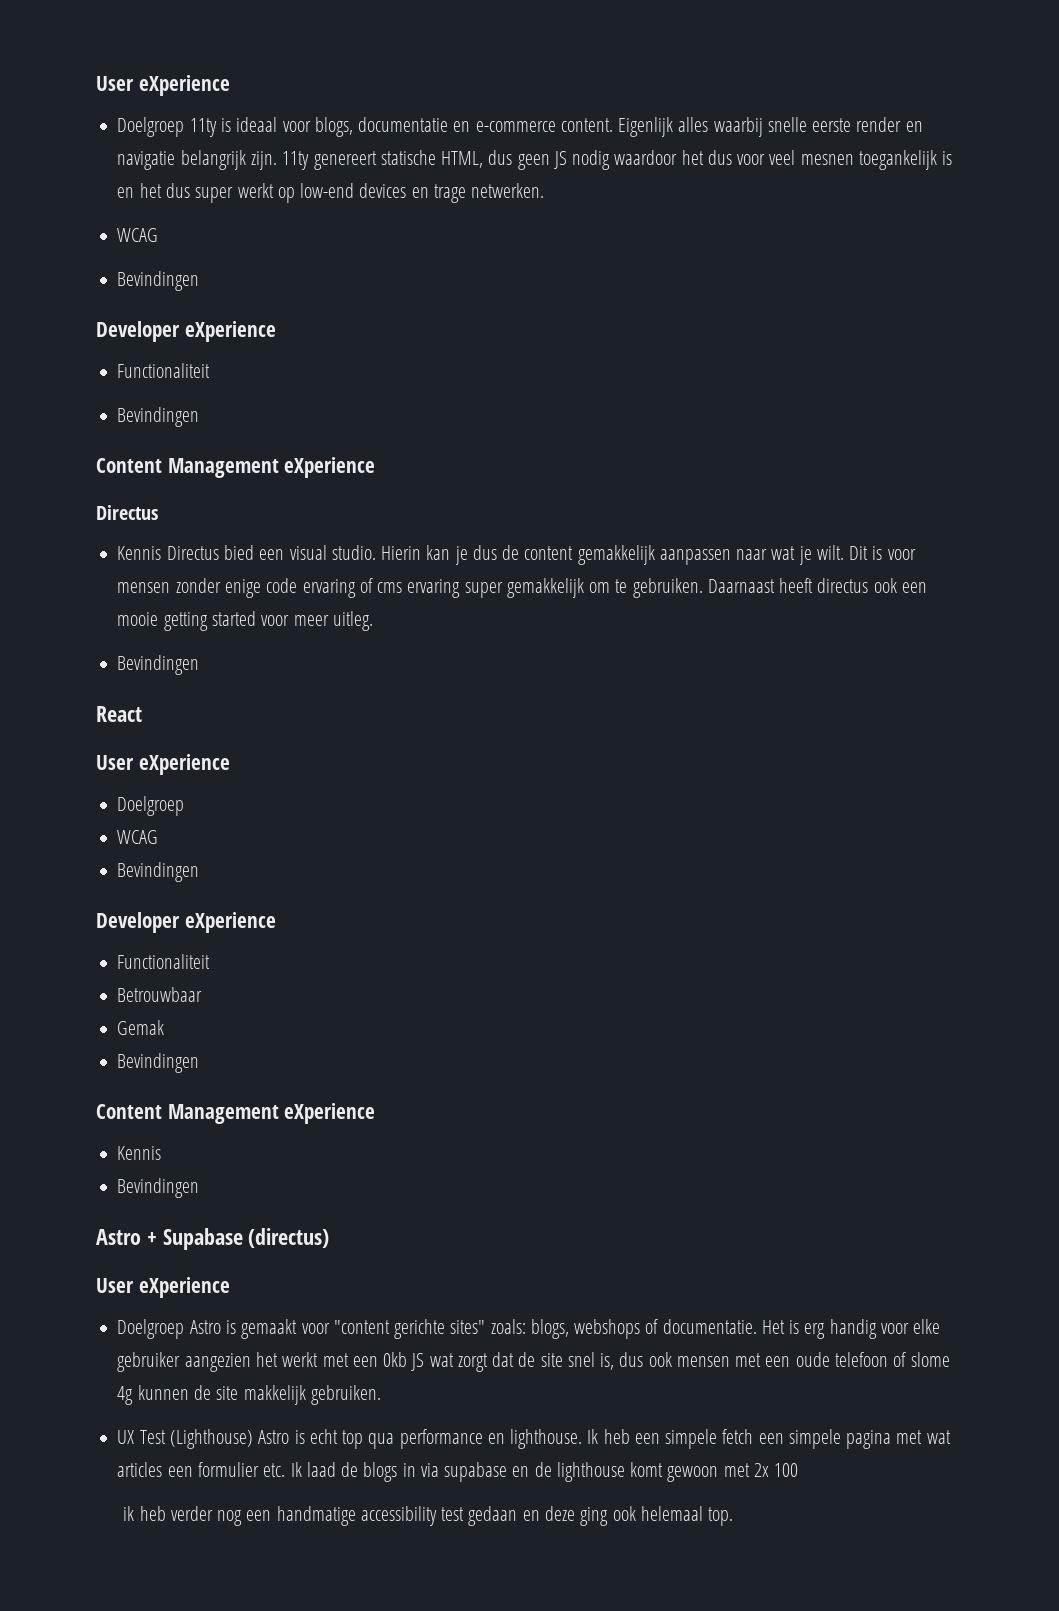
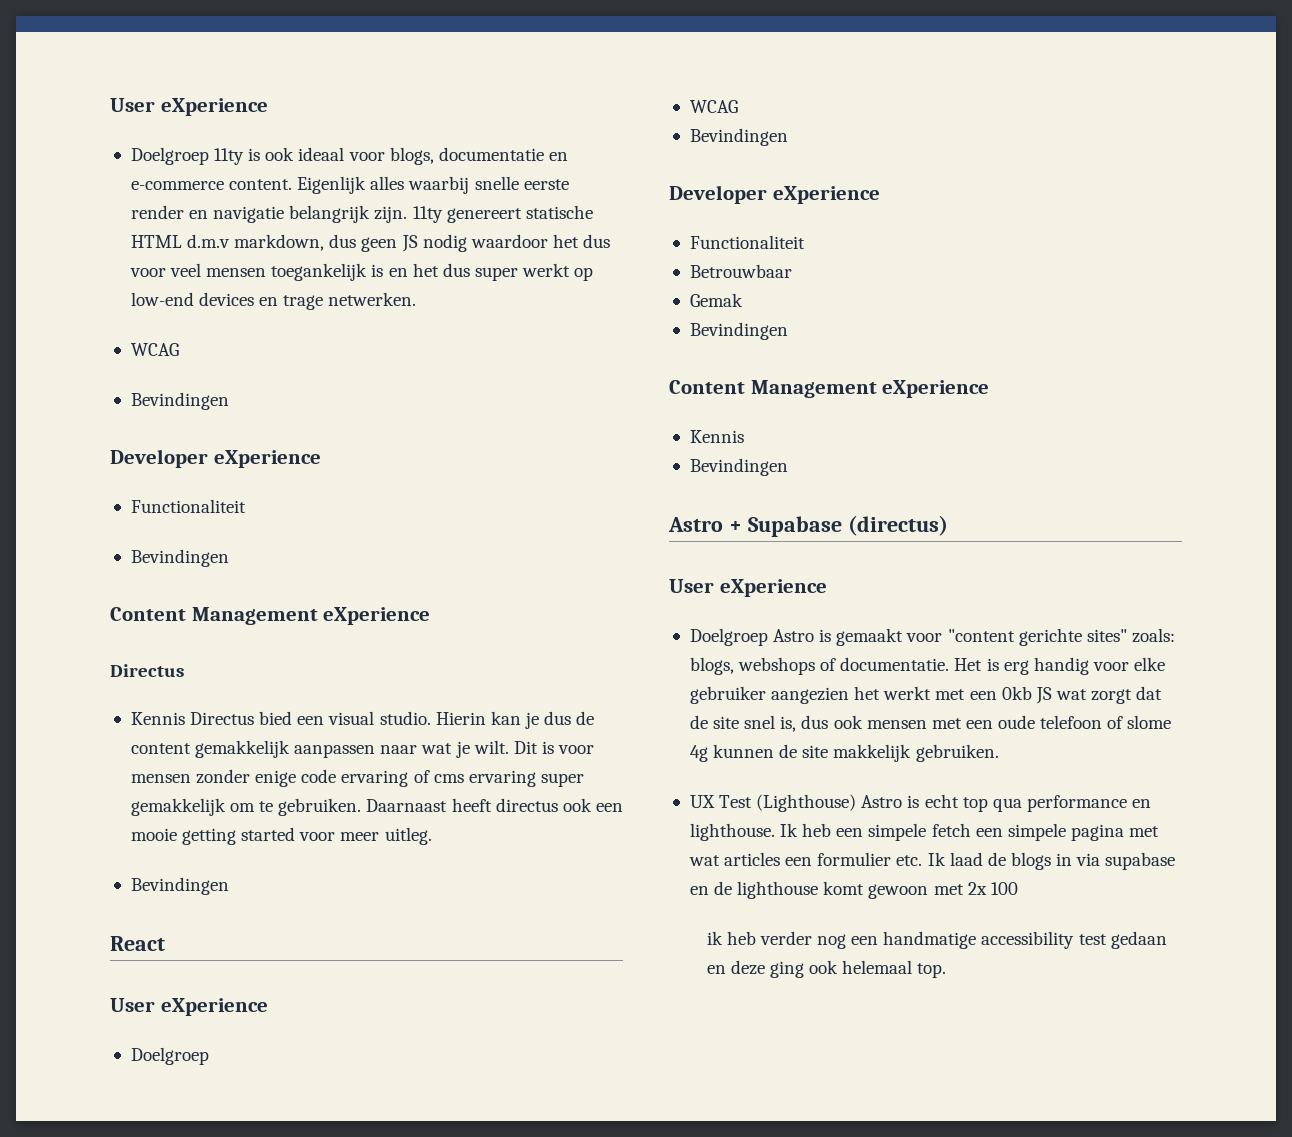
(231, 125) none -> [265,147,295,161] ook
[441,151,484,168] HTML, -> [130,234,325,251] HTML d.m.v markdown,
[800,154,854,165] mesnen -> [206,268,267,277] mensen

